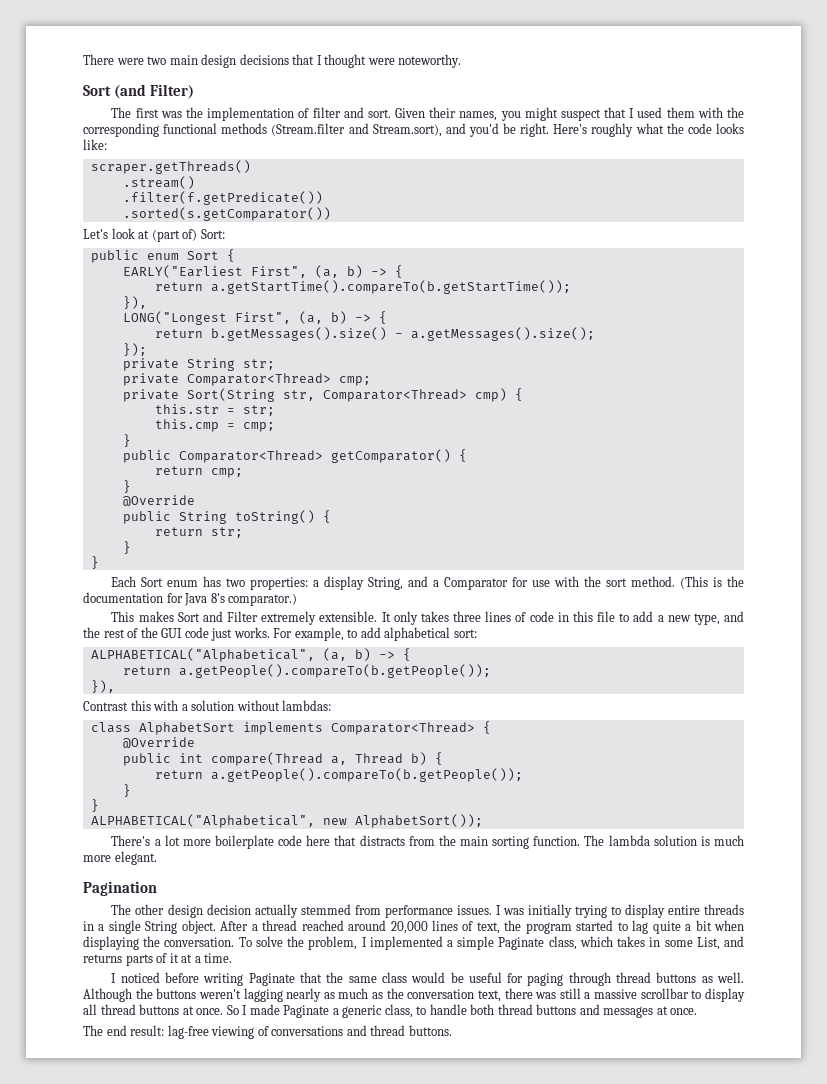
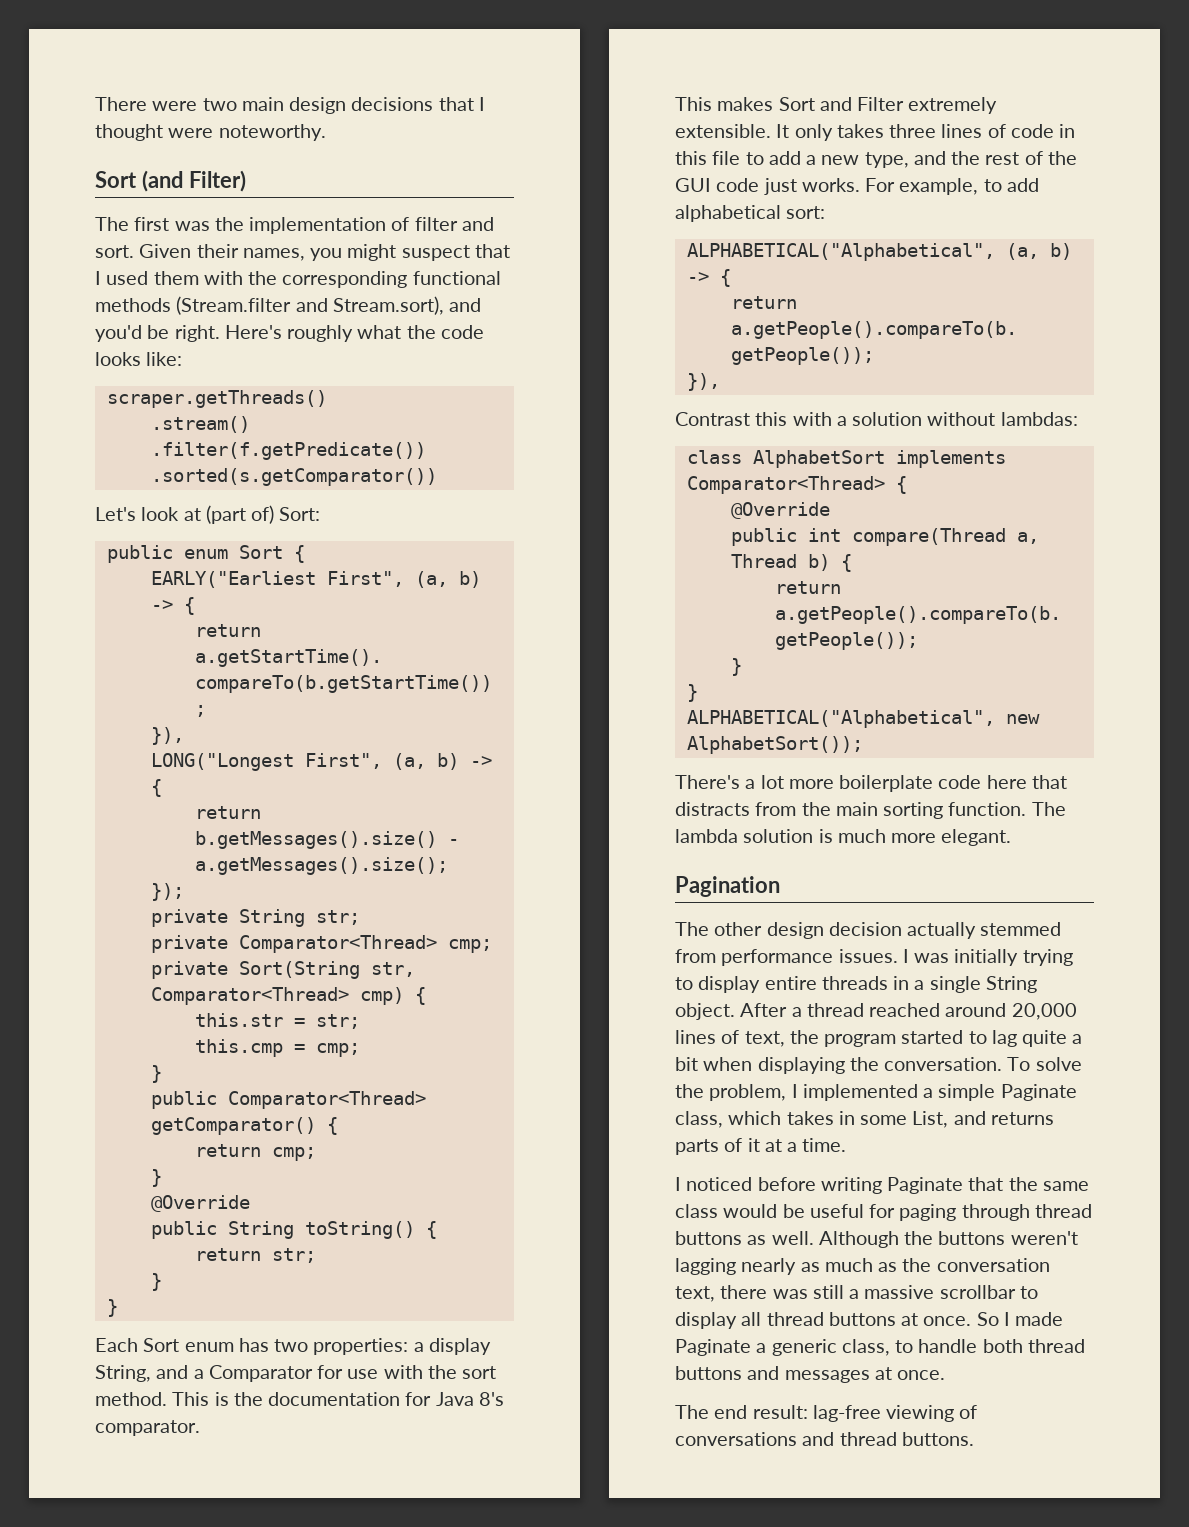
[680,576,709,589] (This -> [172,1392,210,1406] This
[228,593,298,606] comparator.) -> [95,1420,200,1436] comparator.

